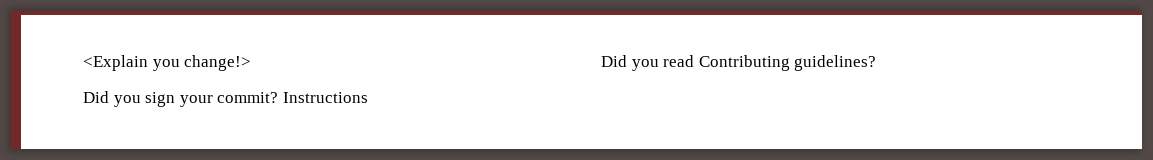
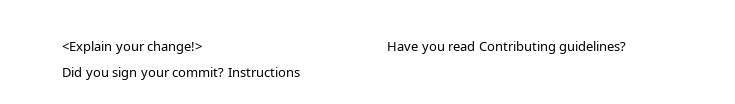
[152,59,180,71] you -> [115,44,145,54] your
[601,55,627,67] Did -> [387,42,418,51] Have

